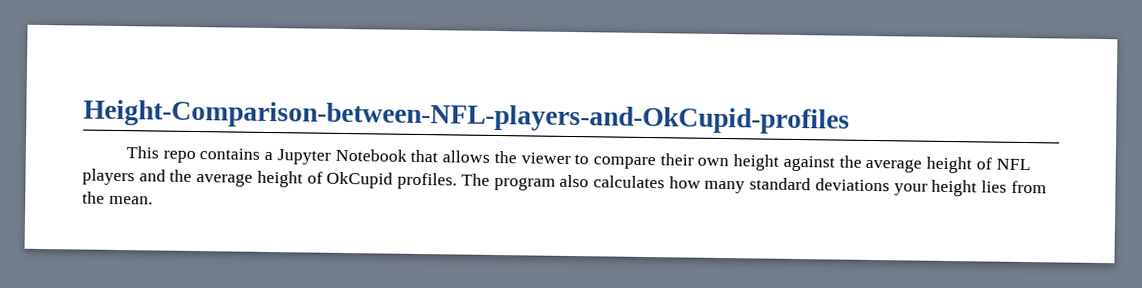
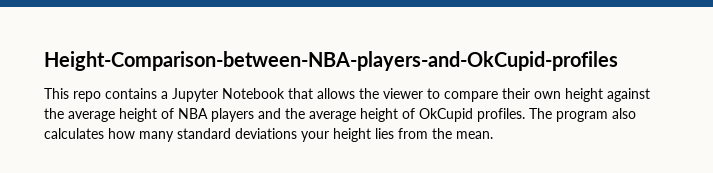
[83,99,850,135] Height-Comparison-between-NFL-players-and-OkCupid-profiles -> [44,51,618,71] Height-Comparison-between-NBA-players-and-OkCupid-profiles
[995,158,1031,171] NFL -> [178,108,208,119] NBA

